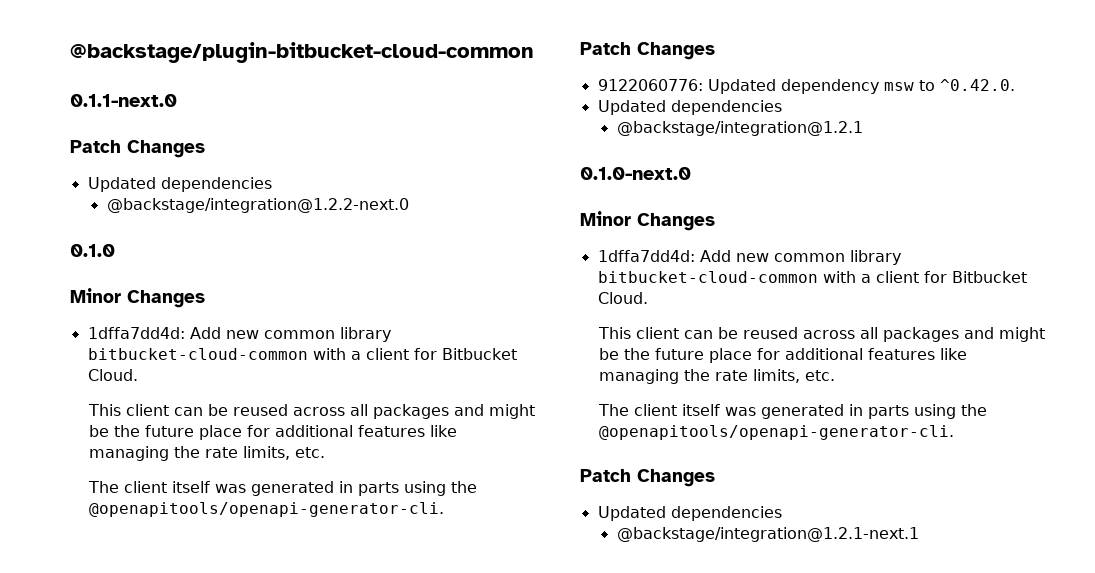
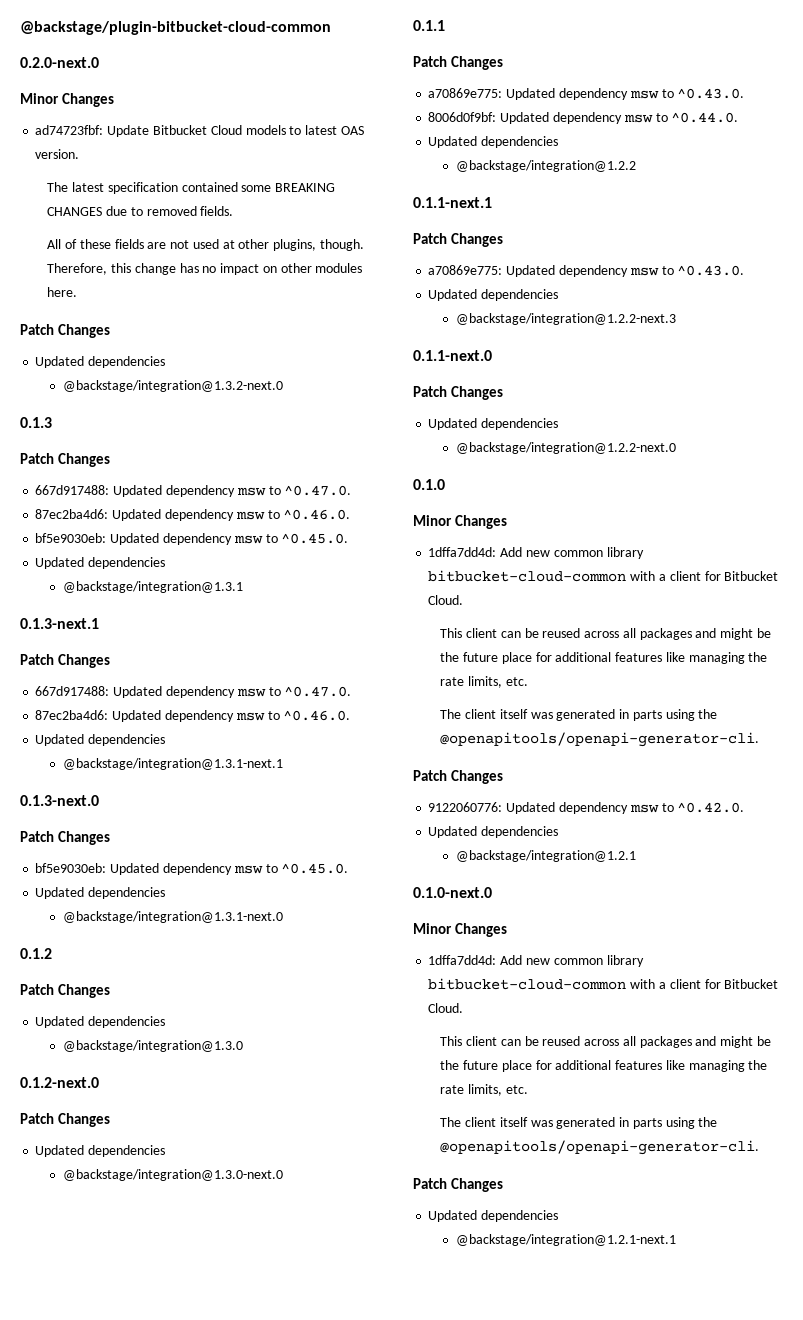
(534, 52) none -> [20,57,99,68] [20,93,114,107] [35,125,364,137] [35,149,80,159] [47,182,336,194] [47,206,234,216] [47,239,364,251] [47,263,363,275] [47,287,78,297] [20,324,110,338] [35,356,166,368] [62,380,283,392] [20,417,52,428] [20,453,110,467] [35,485,352,497] [35,509,351,521] [35,533,349,545] [35,557,166,569] [62,581,243,593] [20,618,99,629] [20,654,110,668] [35,686,352,698] [35,710,351,722] [35,734,166,746] [62,758,283,770] [20,795,99,806] [20,831,110,845] [35,863,349,875] [35,887,166,899] [62,911,283,923] [20,948,52,959] [20,984,110,998] [35,1016,166,1028] [62,1040,243,1052] [20,1077,99,1088] [20,1113,110,1127] [35,1145,166,1157] [62,1169,283,1181] [413,20,445,31] [413,56,503,70] [428,88,745,100] [428,112,739,124] [428,136,559,148] [455,160,636,172] [413,197,492,208] [413,233,503,247] [428,265,745,277] [428,289,559,301] [455,313,676,325] // 0.2.0-next.0 // Minor Changes // ad74723fbf: Update Bitbucket Cloud models to latest OAS version. // The latest specification contained some BREAKING CHANGES due to removed fields. // All of these fields are not used at other plugins, though. Therefore, this change has no impact on other modules here. // Patch Changes // Updated dependencies // @backstage/integration@1.3.2-next.0 // 0.1.3 // Patch Changes // 667d917488: Updated dependency msw to ^0.47.0. // 87ec2ba4d6: Updated dependency msw to ^0.46.0. // bf5e9030eb: Updated dependency msw to ^0.45.0. // Updated dependencies // @backstage/integration@1.3.1 // 0.1.3-next.1 // Patch Changes // 667d917488: Updated dependency msw to ^0.47.0. // 87ec2ba4d6: Updated dependency msw to ^0.46.0. // Updated dependencies // @backstage/integration@1.3.1-next.1 // 0.1.3-next.0 // Patch Changes // bf5e9030eb: Updated dependency msw to ^0.45.0. // Updated dependencies // @backstage/integration@1.3.1-next.0 // 0.1.2 // Patch Changes // Updated dependencies // @backstage/integration@1.3.0 // 0.1.2-next.0 // Patch Changes // Updated dependencies // @backstage/integration@1.3.0-next.0 // 0.1.1 // Patch Changes // a70869e775: Updated dependency msw to ^0.43.0. // 8006d0f9bf: Updated dependency msw to ^0.44.0. // Updated dependencies // @backstage/integration@1.2.2 // 0.1.1-next.1 // Patch Changes // a70869e775: Updated dependency msw to ^0.43.0. // Updated dependencies // @backstage/integration@1.2.2-next.3

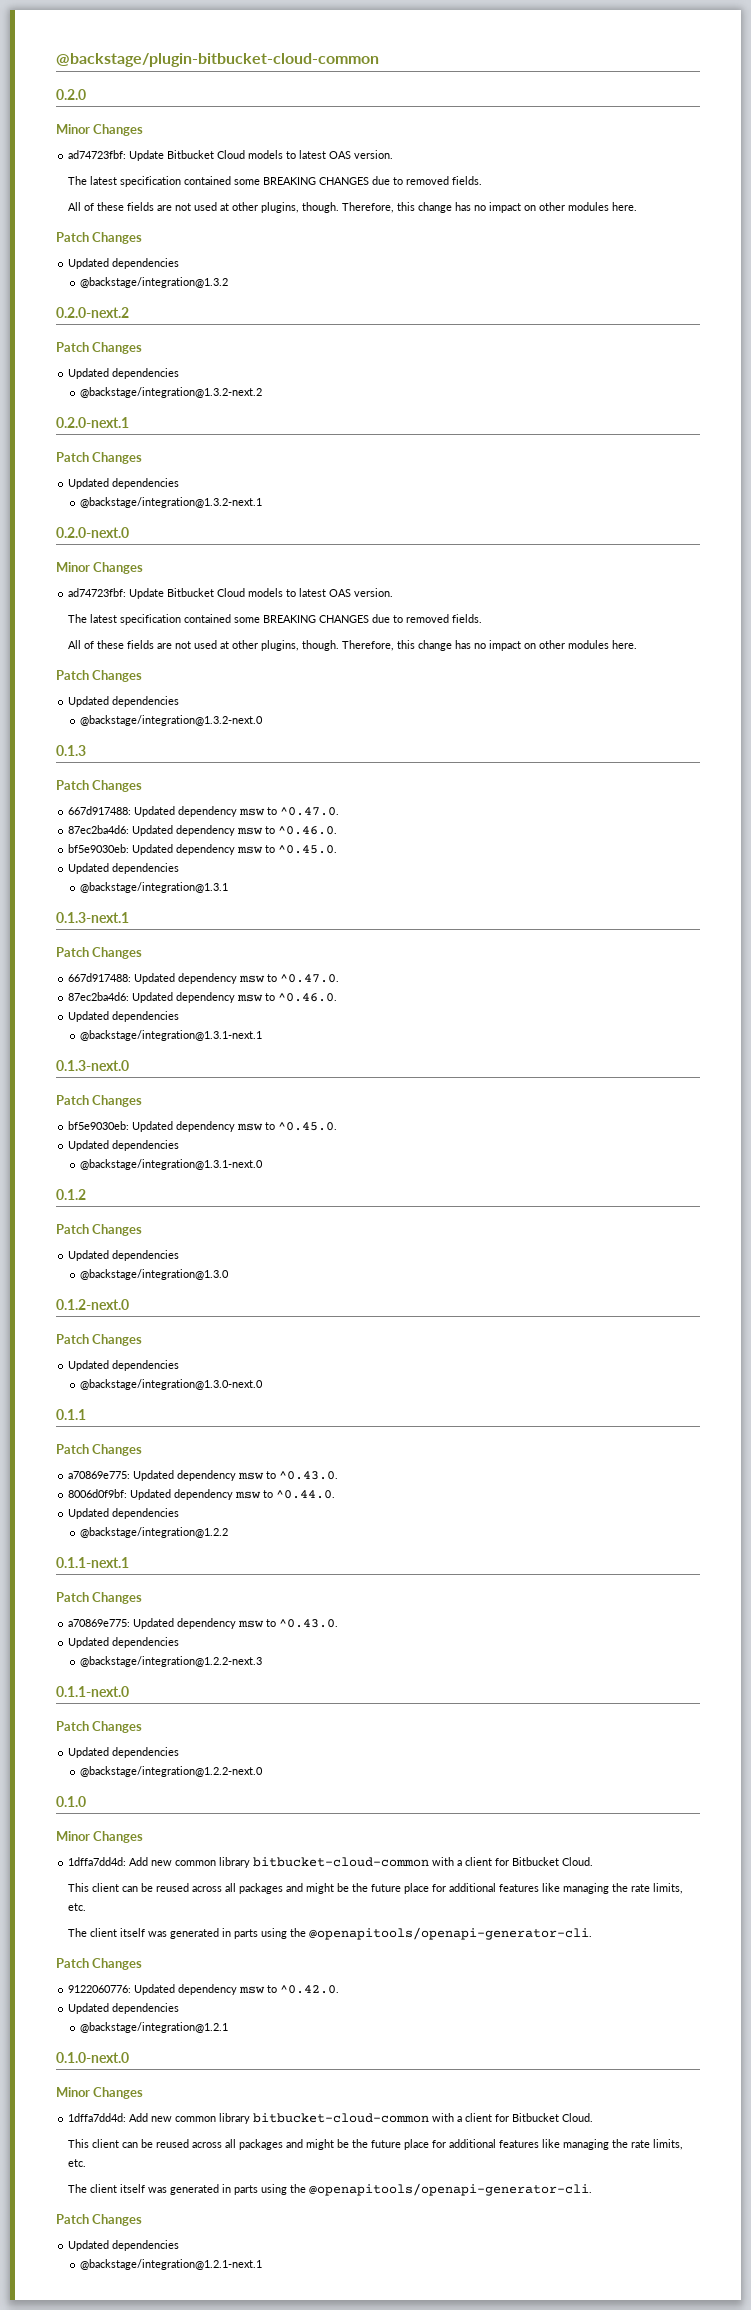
(331, 28) none -> [56,89,86,100] [56,124,144,136] [68,150,394,161] [68,176,483,187] [68,202,638,213] [56,232,143,244] [68,258,180,269] [80,277,229,288] [56,307,129,318] [56,342,143,354] [68,368,180,379] [80,387,263,398] [56,417,129,428] [56,452,143,464] [68,478,180,489] [80,497,263,508] // 0.2.0 // Minor Changes // ad74723fbf: Update Bitbucket Cloud models to latest OAS version. // The latest specification contained some BREAKING CHANGES due to removed fields. // All of these fields are not used at other plugins, though. Therefore, this change has no impact on other modules here. // Patch Changes // Updated dependencies // @backstage/integration@1.3.2 // 0.2.0-next.2 // Patch Changes // Updated dependencies // @backstage/integration@1.3.2-next.2 // 0.2.0-next.1 // Patch Changes // Updated dependencies // @backstage/integration@1.3.2-next.1

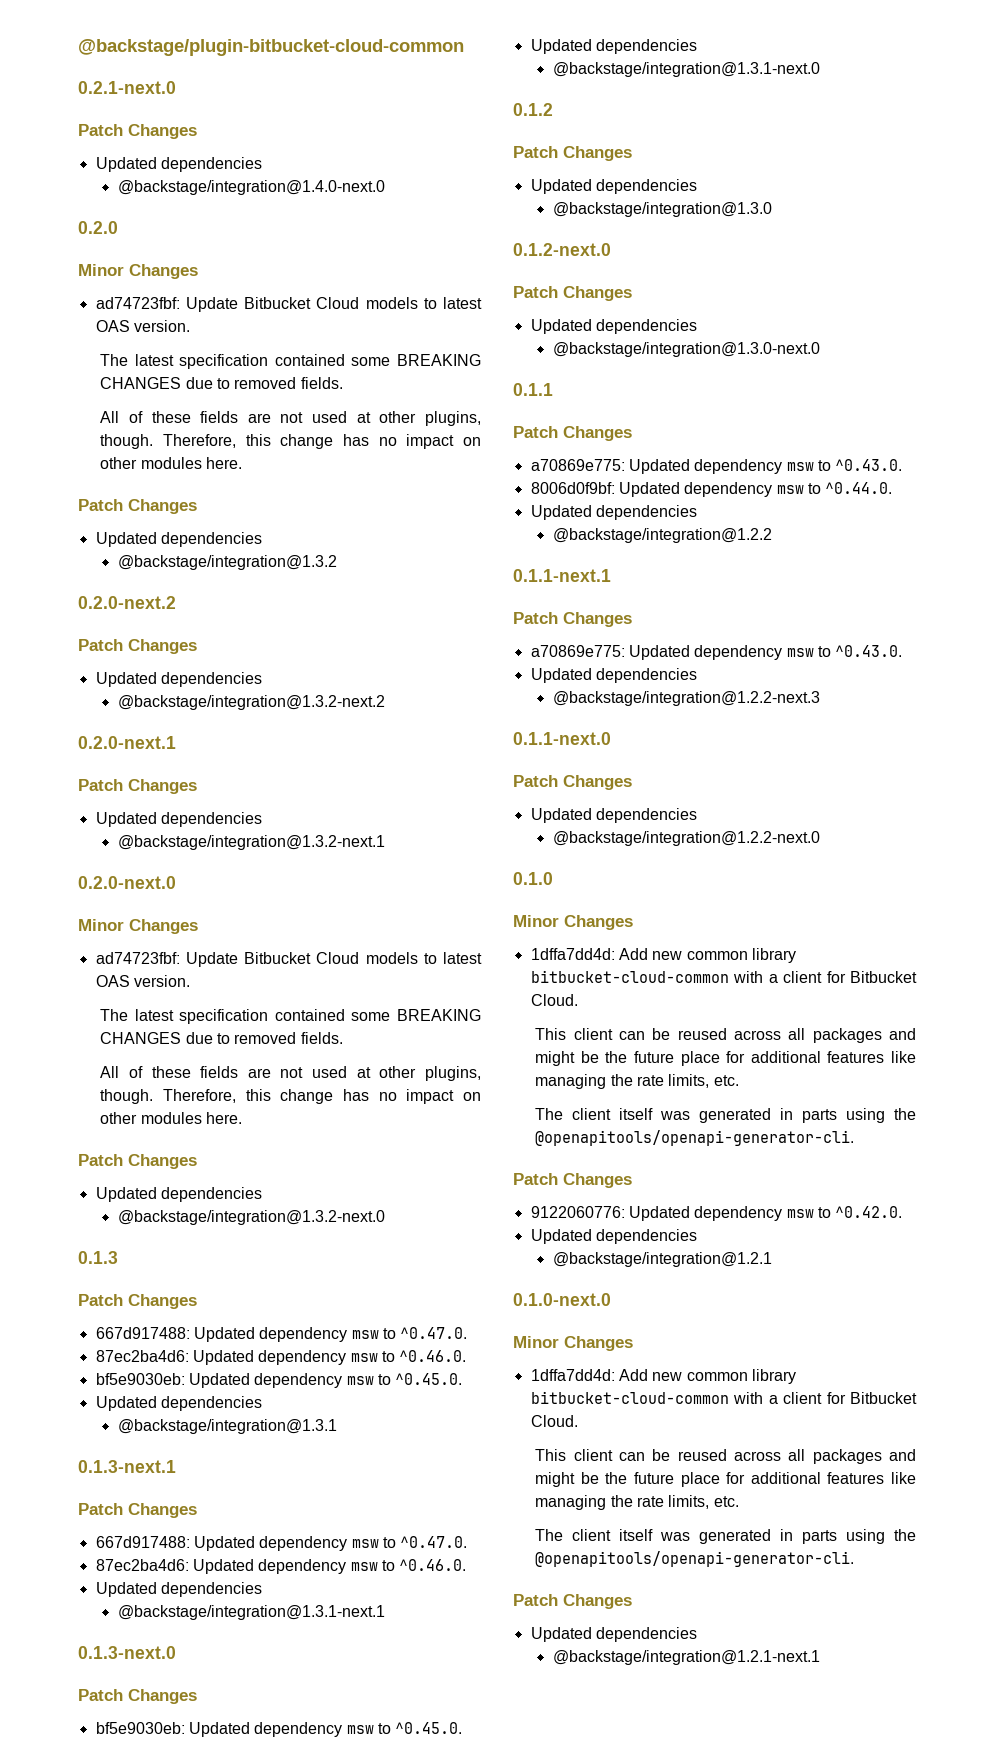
(379, 60) none -> [78,81,176,94] [78,124,197,139] [95,157,262,172] [117,180,385,195] // 0.2.1-next.0 // Patch Changes // Updated dependencies // @backstage/integration@1.4.0-next.0

